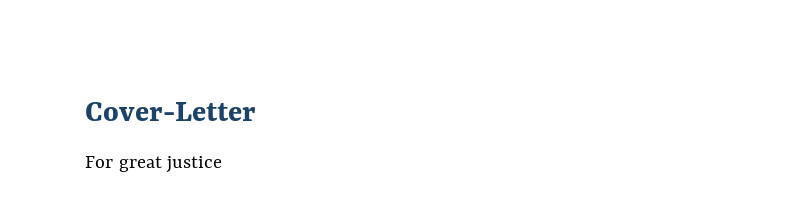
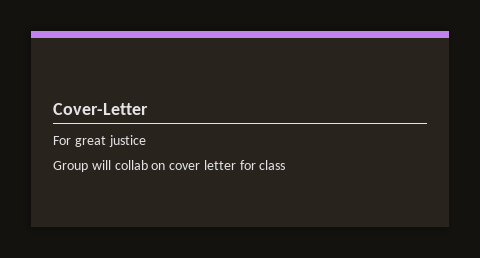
(223, 164) none -> [53,160,286,172] // Group will collab on cover letter for class

